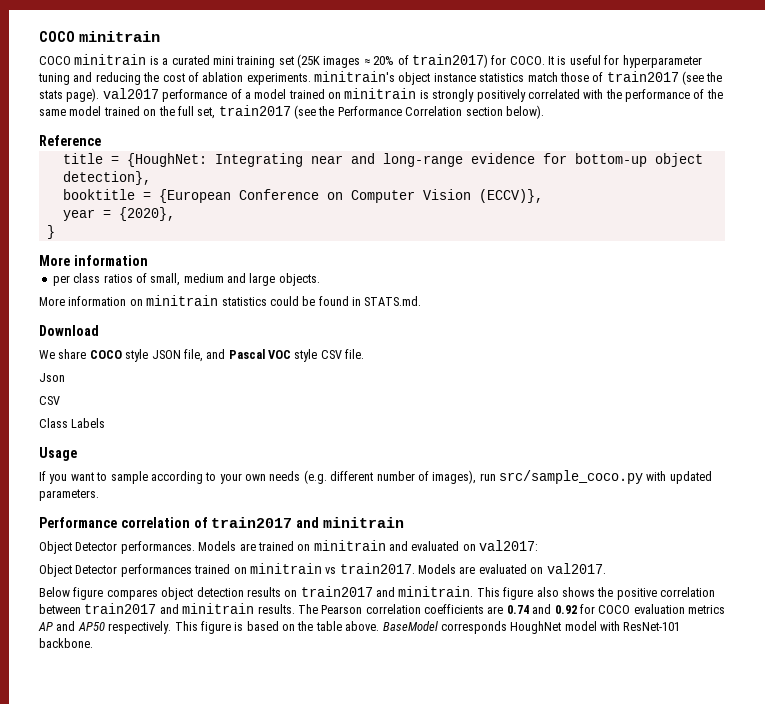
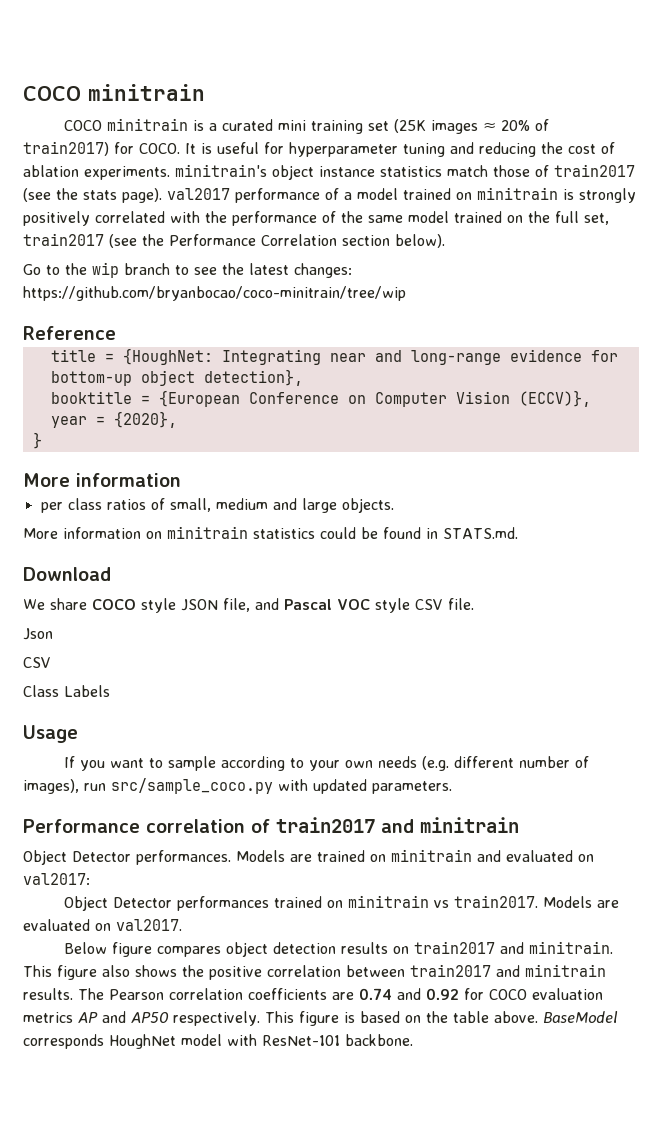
(544, 112) none -> [23,262,352,278] [23,286,406,301] // Go to the wip branch to see the latest changes: https://github.com/bryanbocao/coco-minitrain/tree/wip

